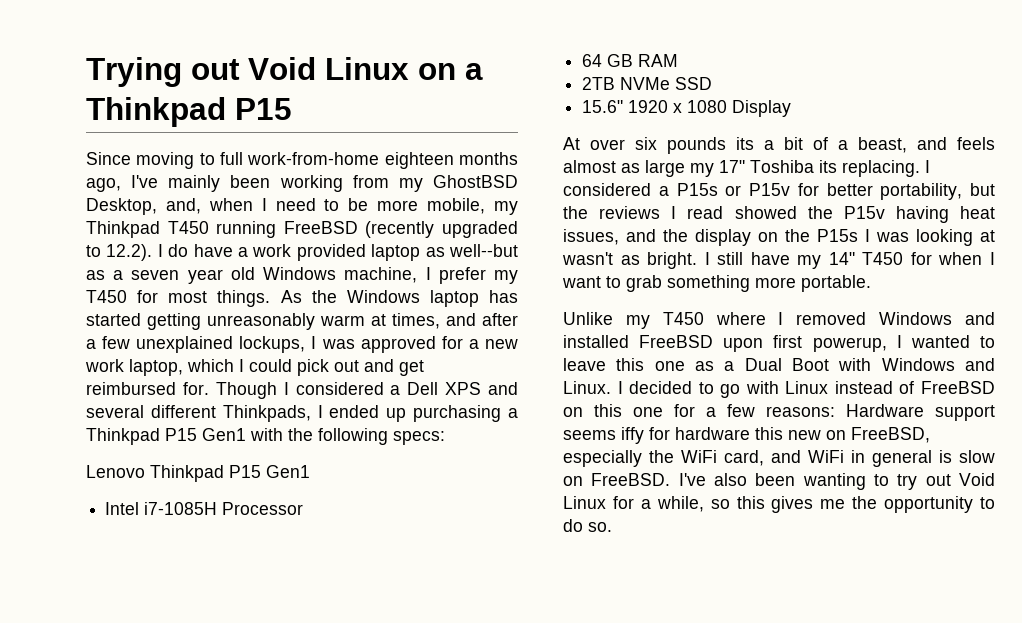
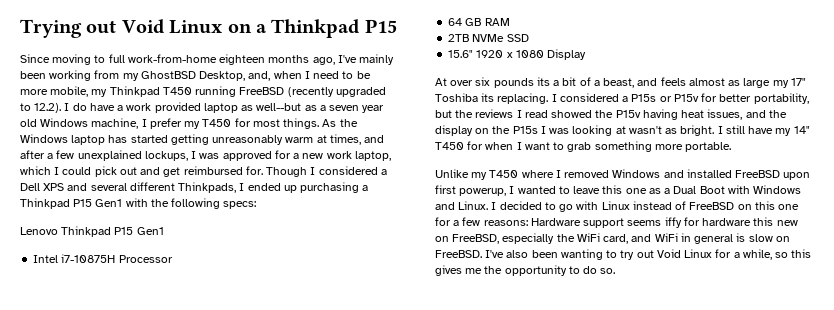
[144,502,218,515] i7-1085H -> [61,254,116,263] i7-10875H

